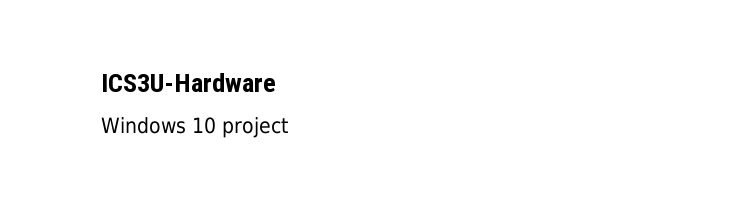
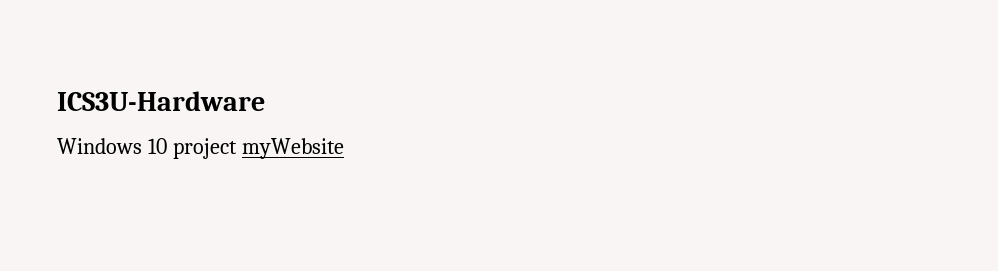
(288, 127) none -> [241,138,344,159] myWebsite

